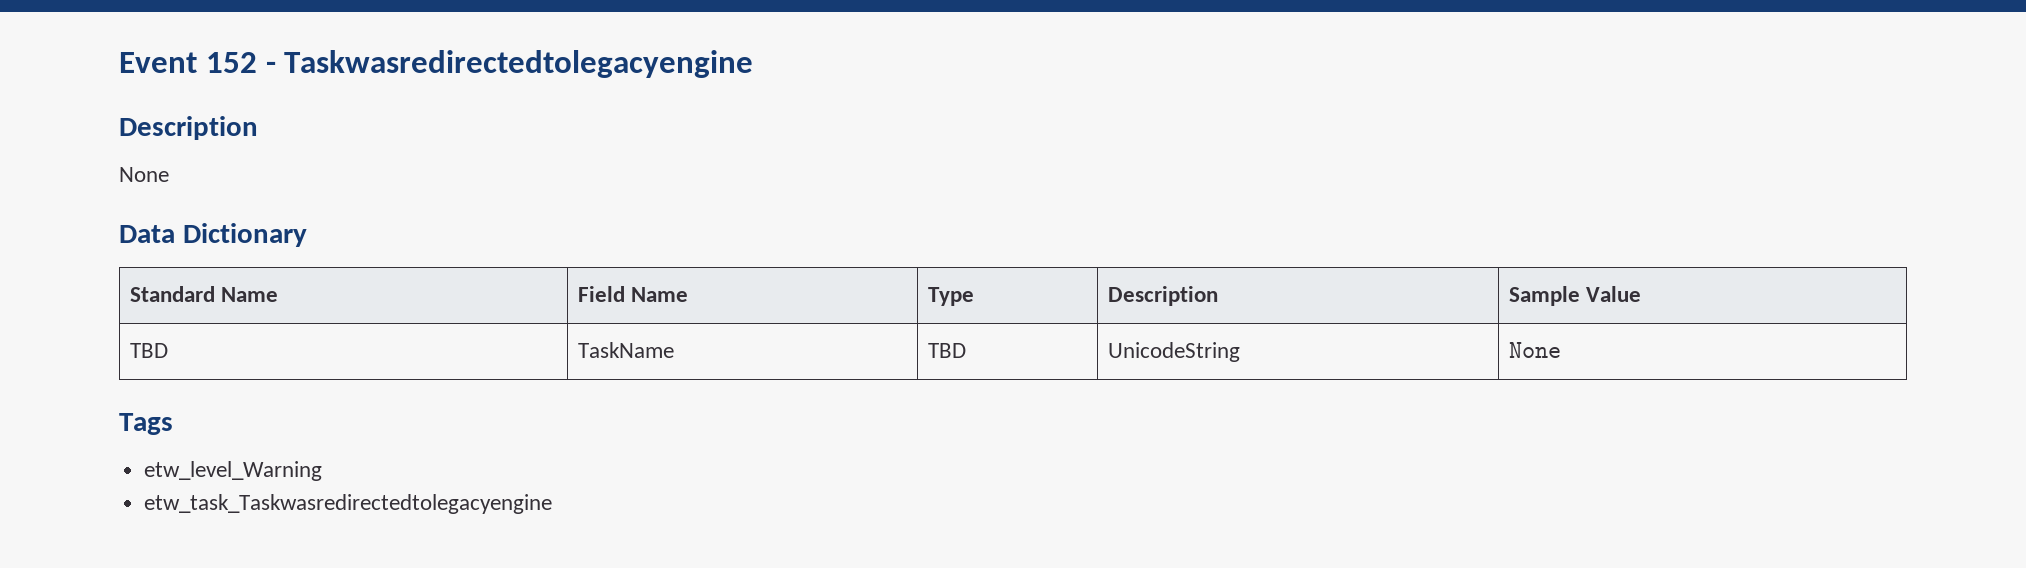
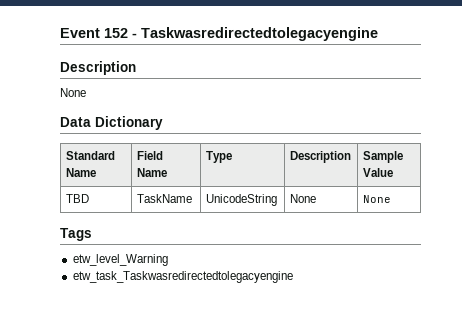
[928,343,967,358] [1108,342,1241,362] TBD | UnicodeString -> [205,194,277,206] [289,194,316,203] UnicodeString | None

